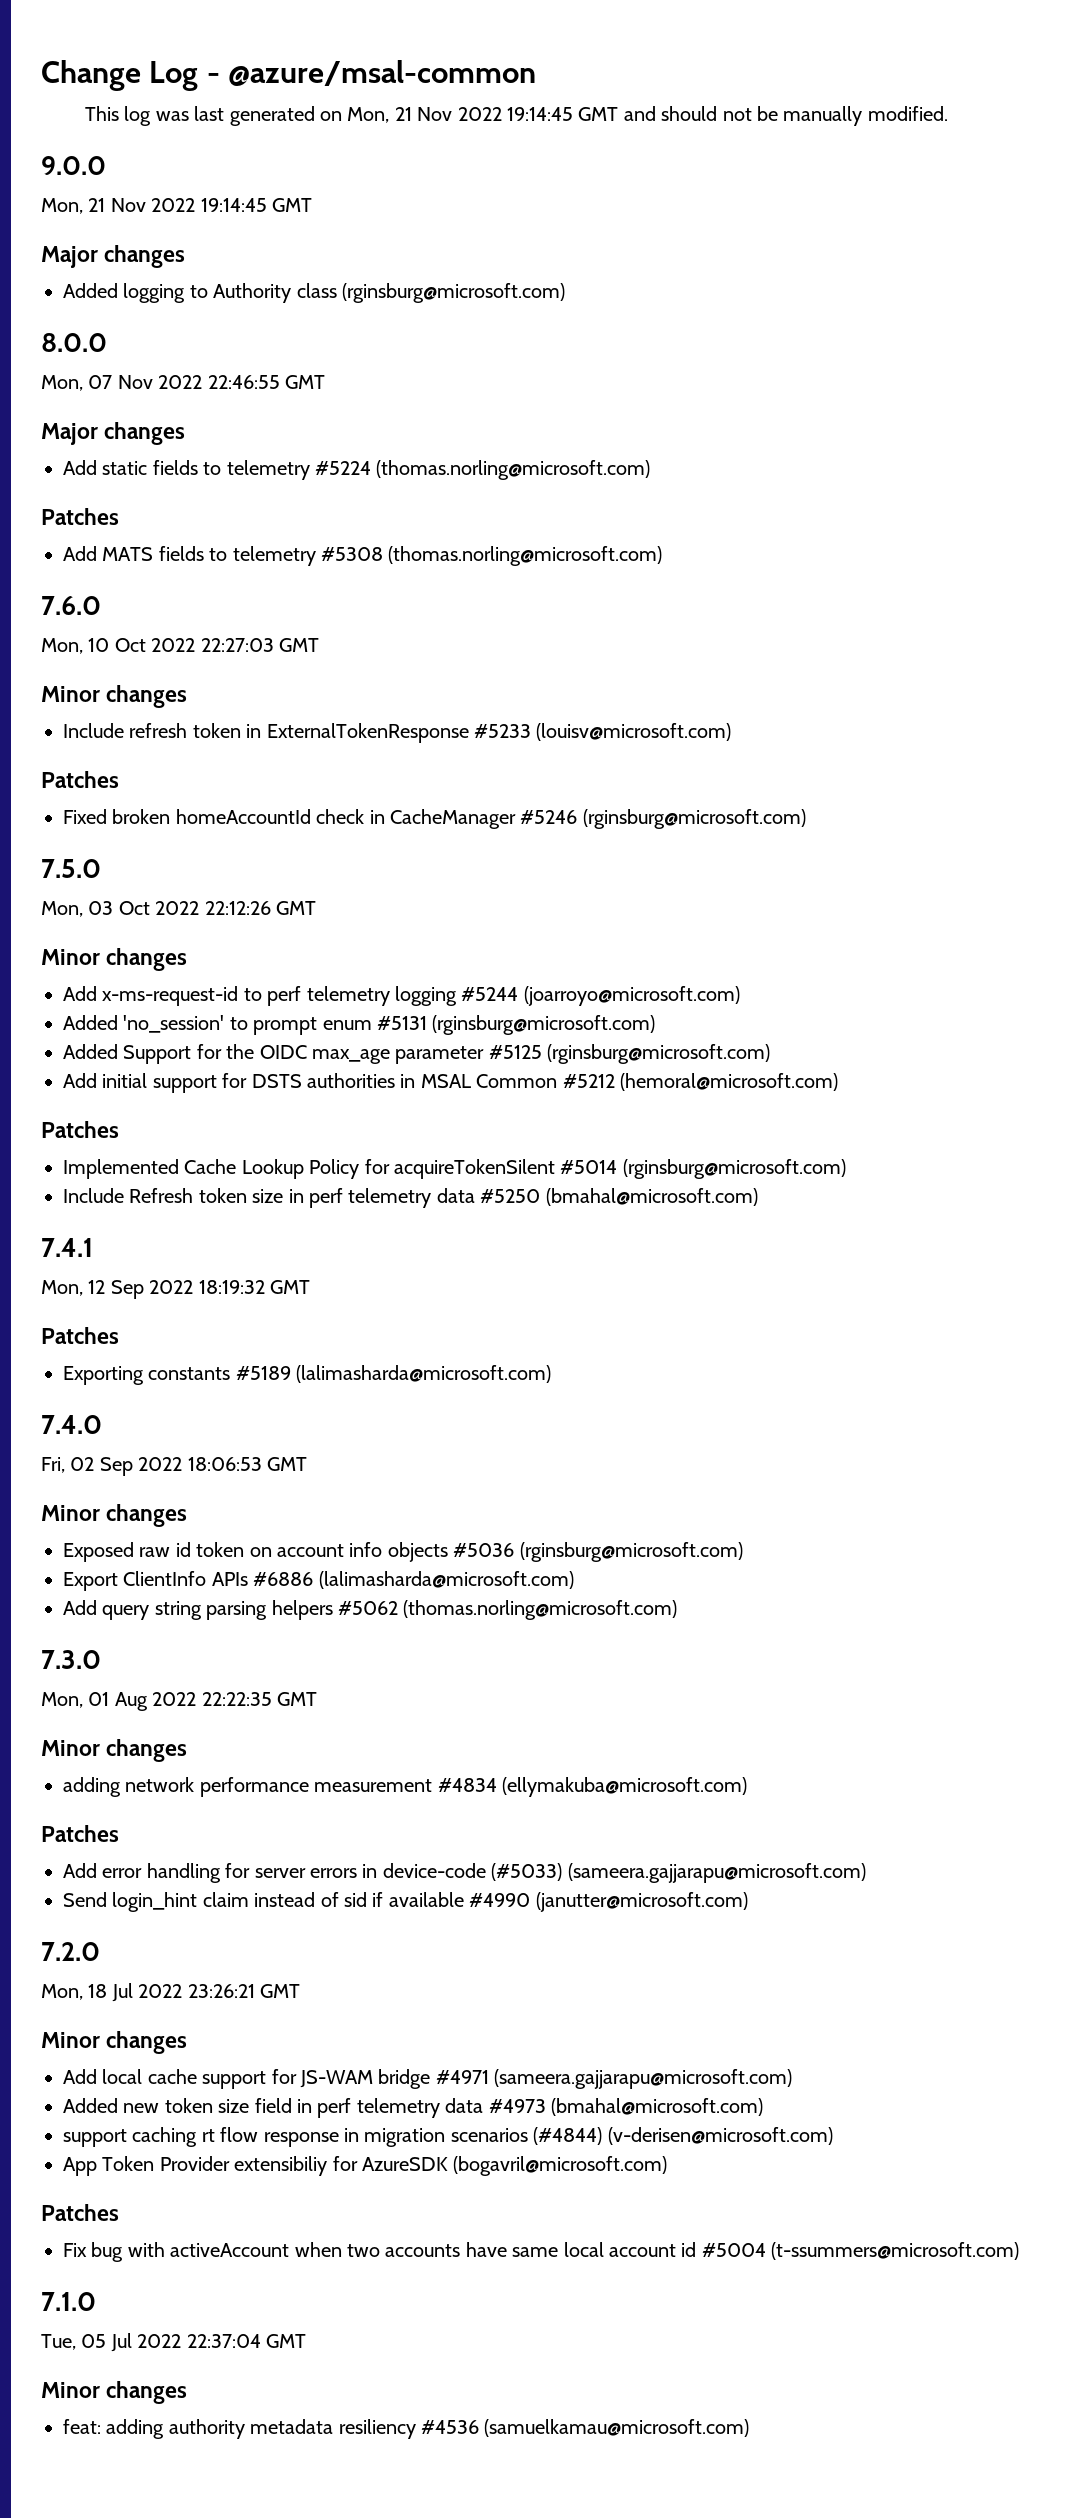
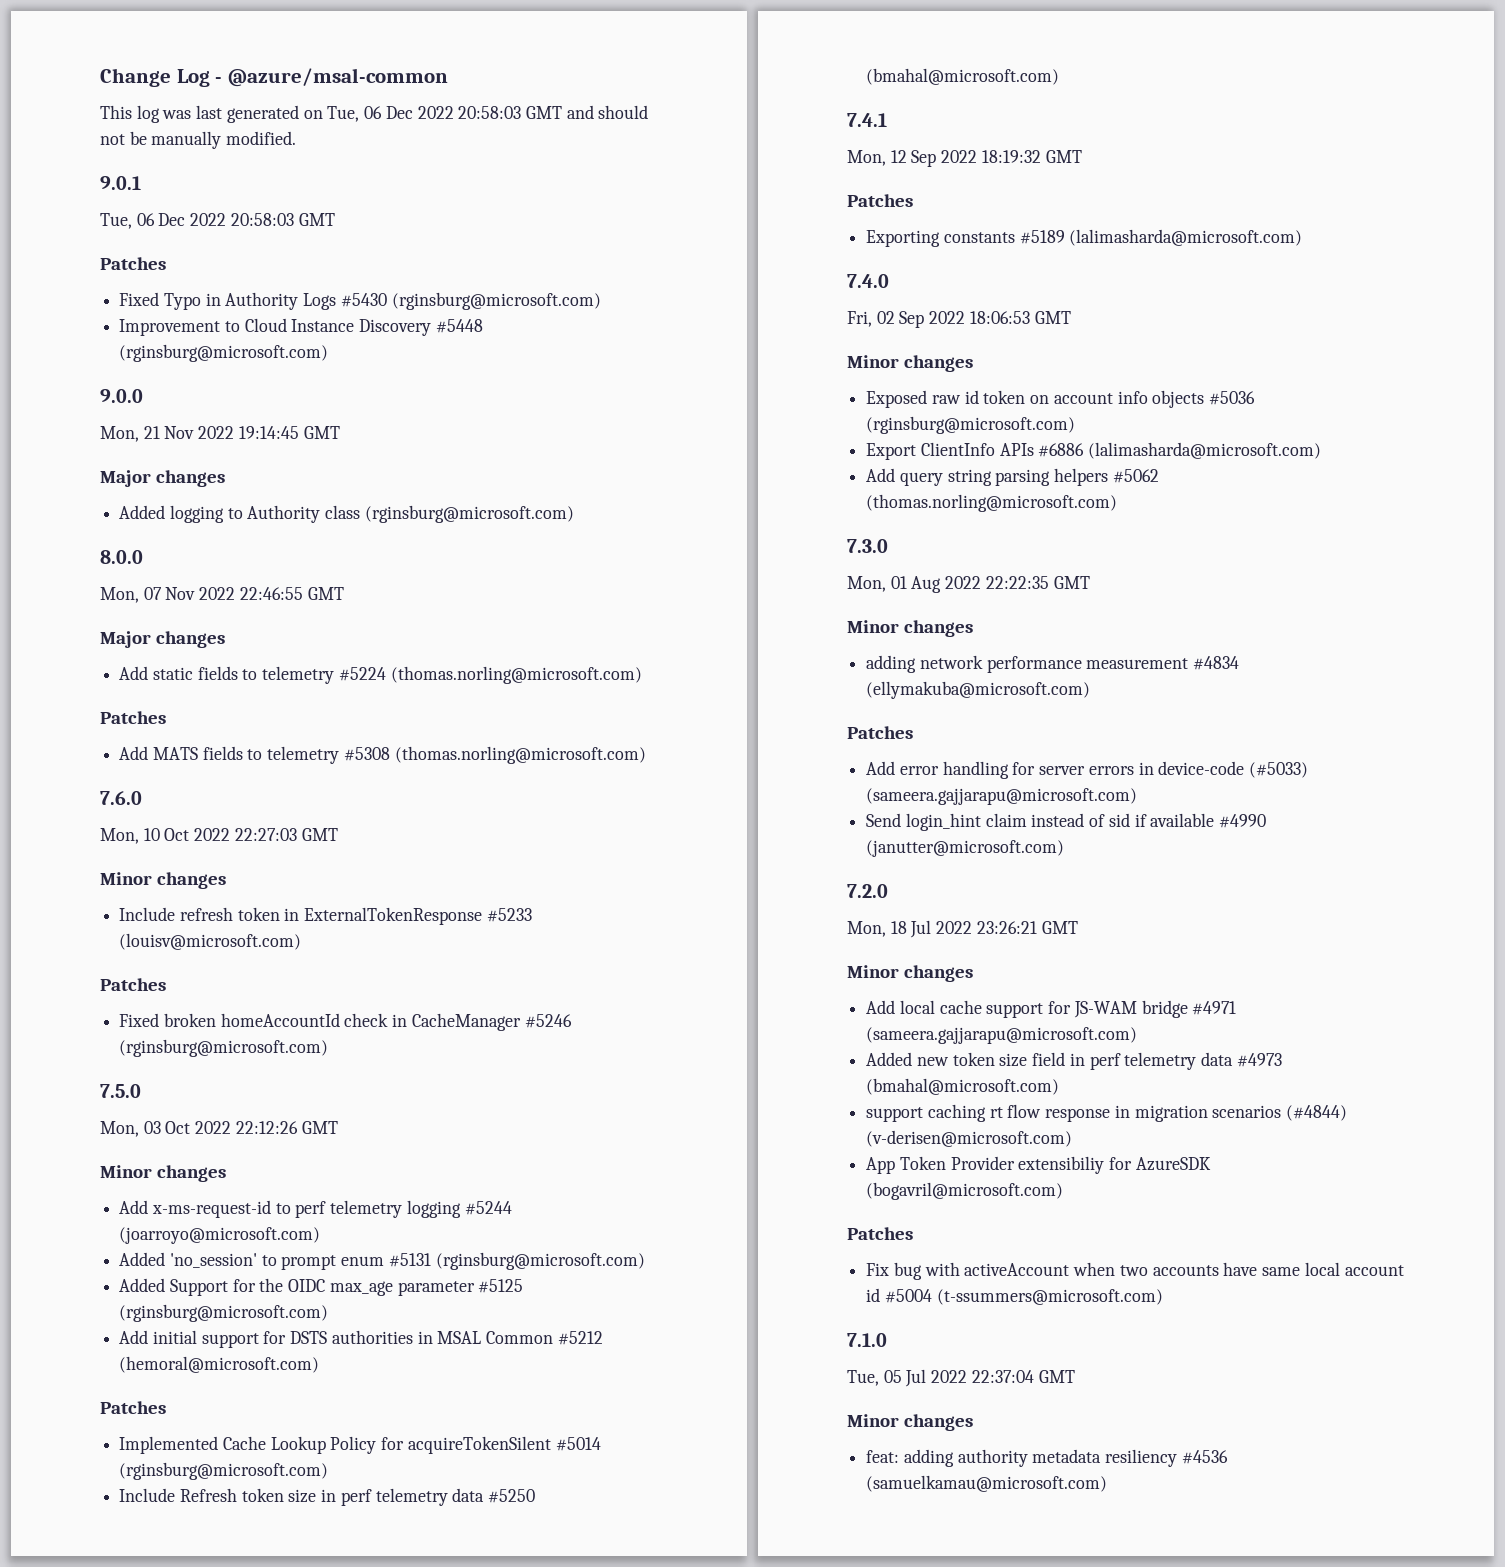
[347,107,574,123] Mon, 21 Nov 2022 19:14:45 -> [327,106,522,122] Tue, 06 Dec 2022 20:58:03
(948, 113) none -> [100,176,141,190] [100,213,335,229] [100,257,166,270] [119,292,601,310] [119,318,483,336] [119,344,329,362] // 9.0.1 // Tue, 06 Dec 2022 20:58:03 GMT // Patches // Fixed Typo in Authority Logs #5430 (rginsburg@microsoft.com) // Improvement to Cloud Instance Discovery #5448 (rginsburg@microsoft.com)

